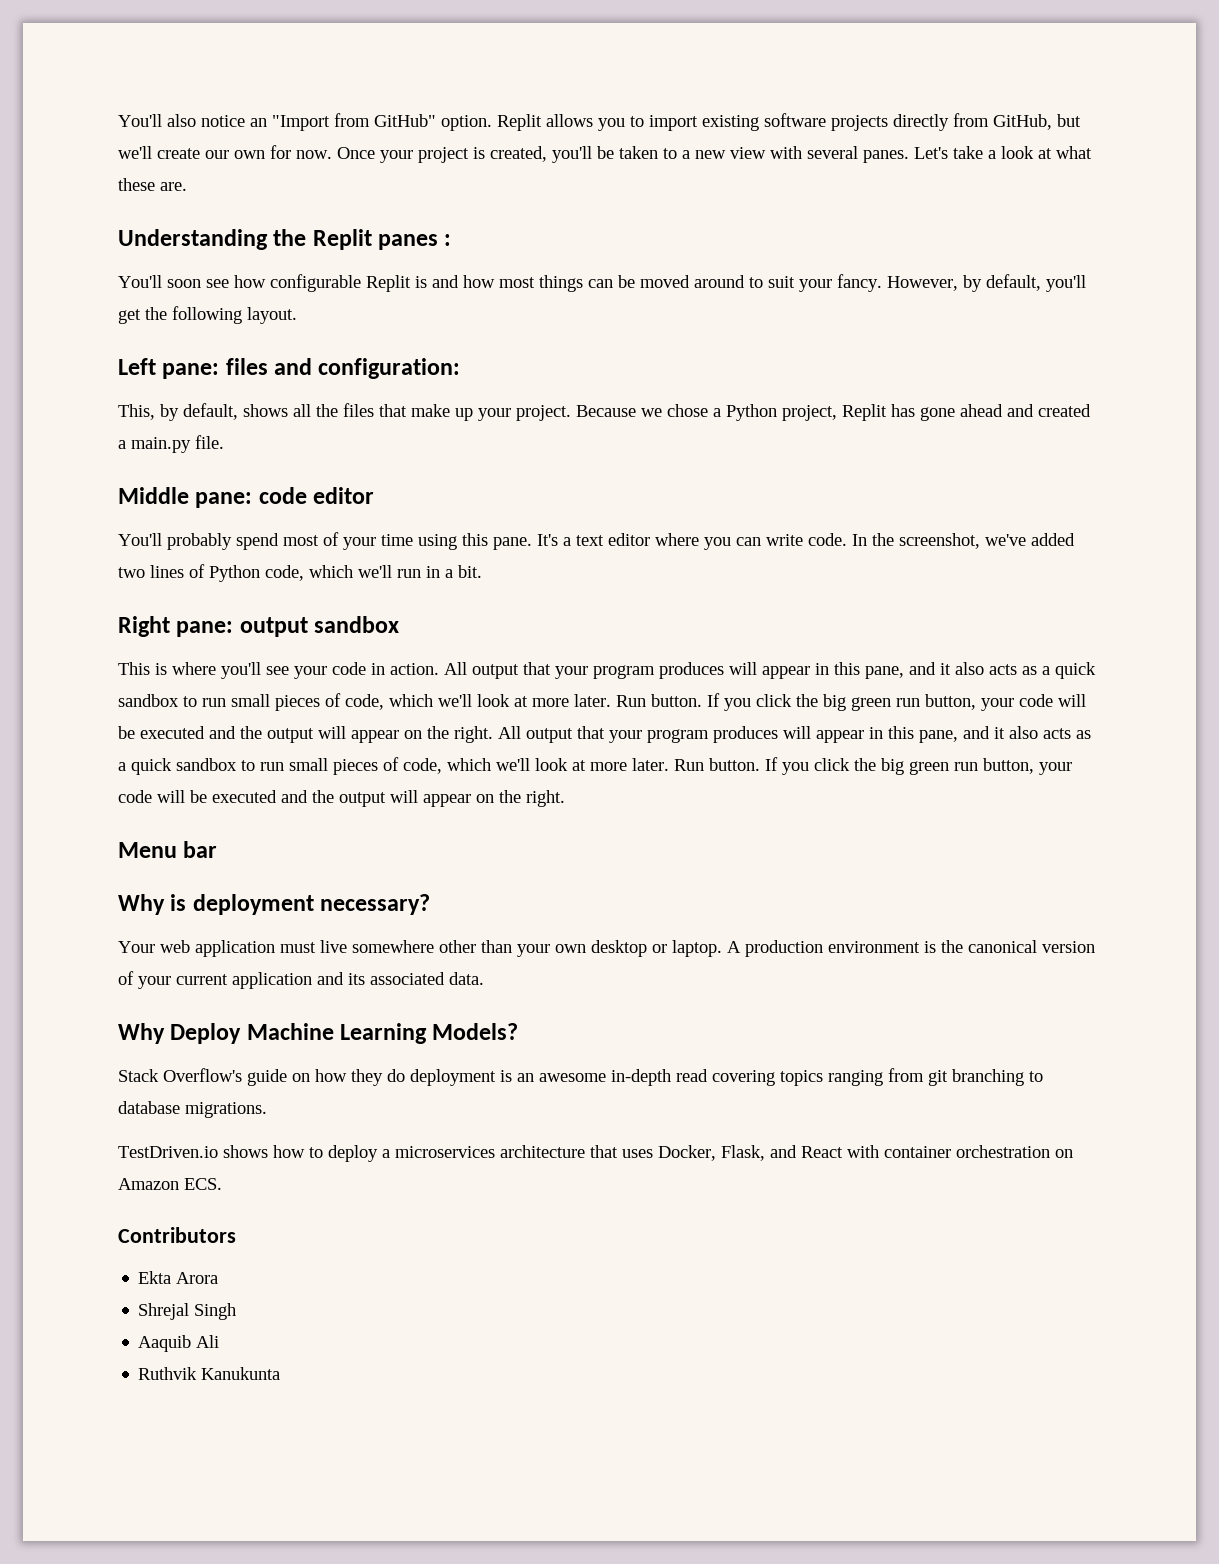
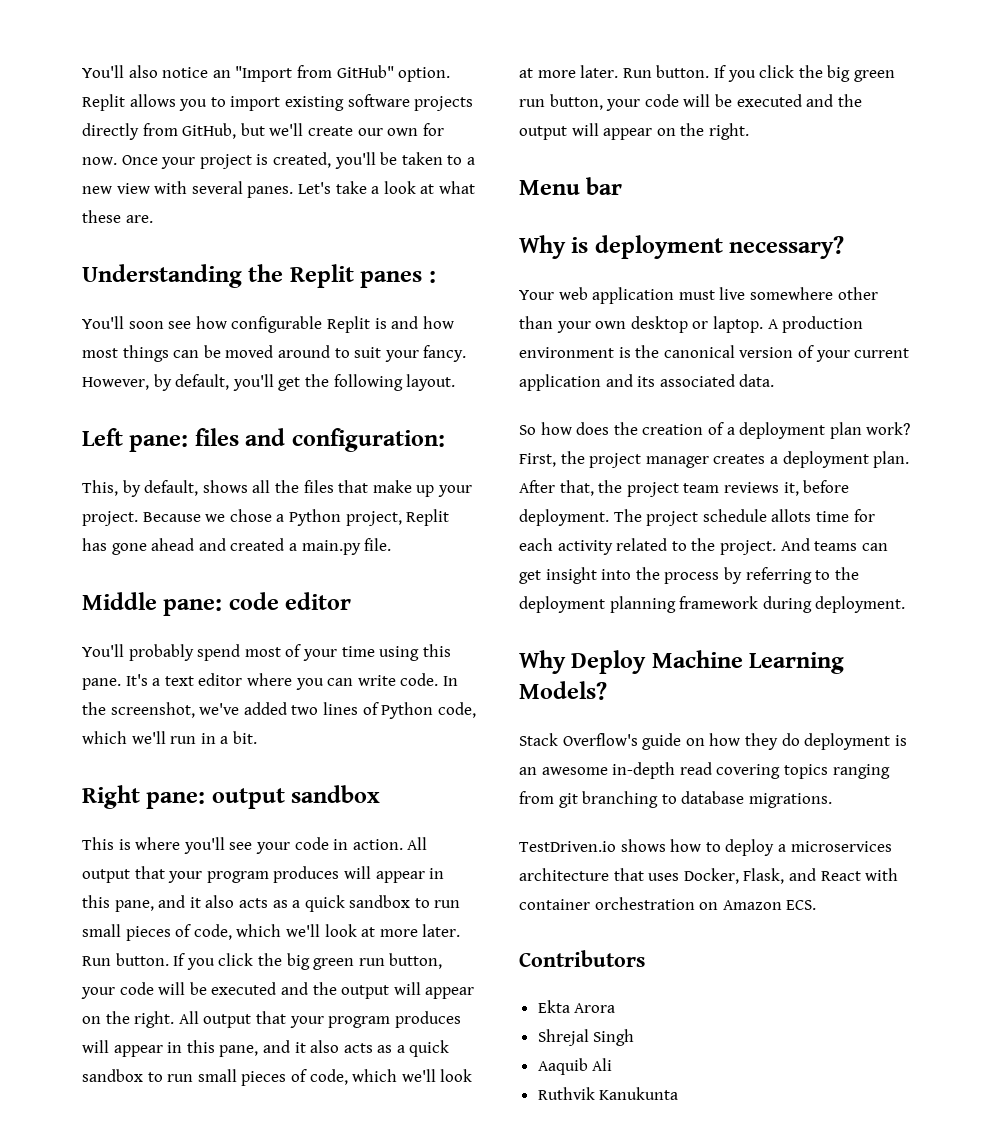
(484, 978) none -> [519,422,911,439] [519,451,910,468] [519,480,850,497] [519,509,875,526] [519,538,888,555] [519,567,859,584] [519,596,906,613] // So how does the creation of a deployment plan work? First, the project manager creates a deployment plan. After that, the project team reviews it, before deployment. The project schedule allots time for each activity related to the project. And teams can get insight into the process by referring to the deployment planning framework during deployment.

